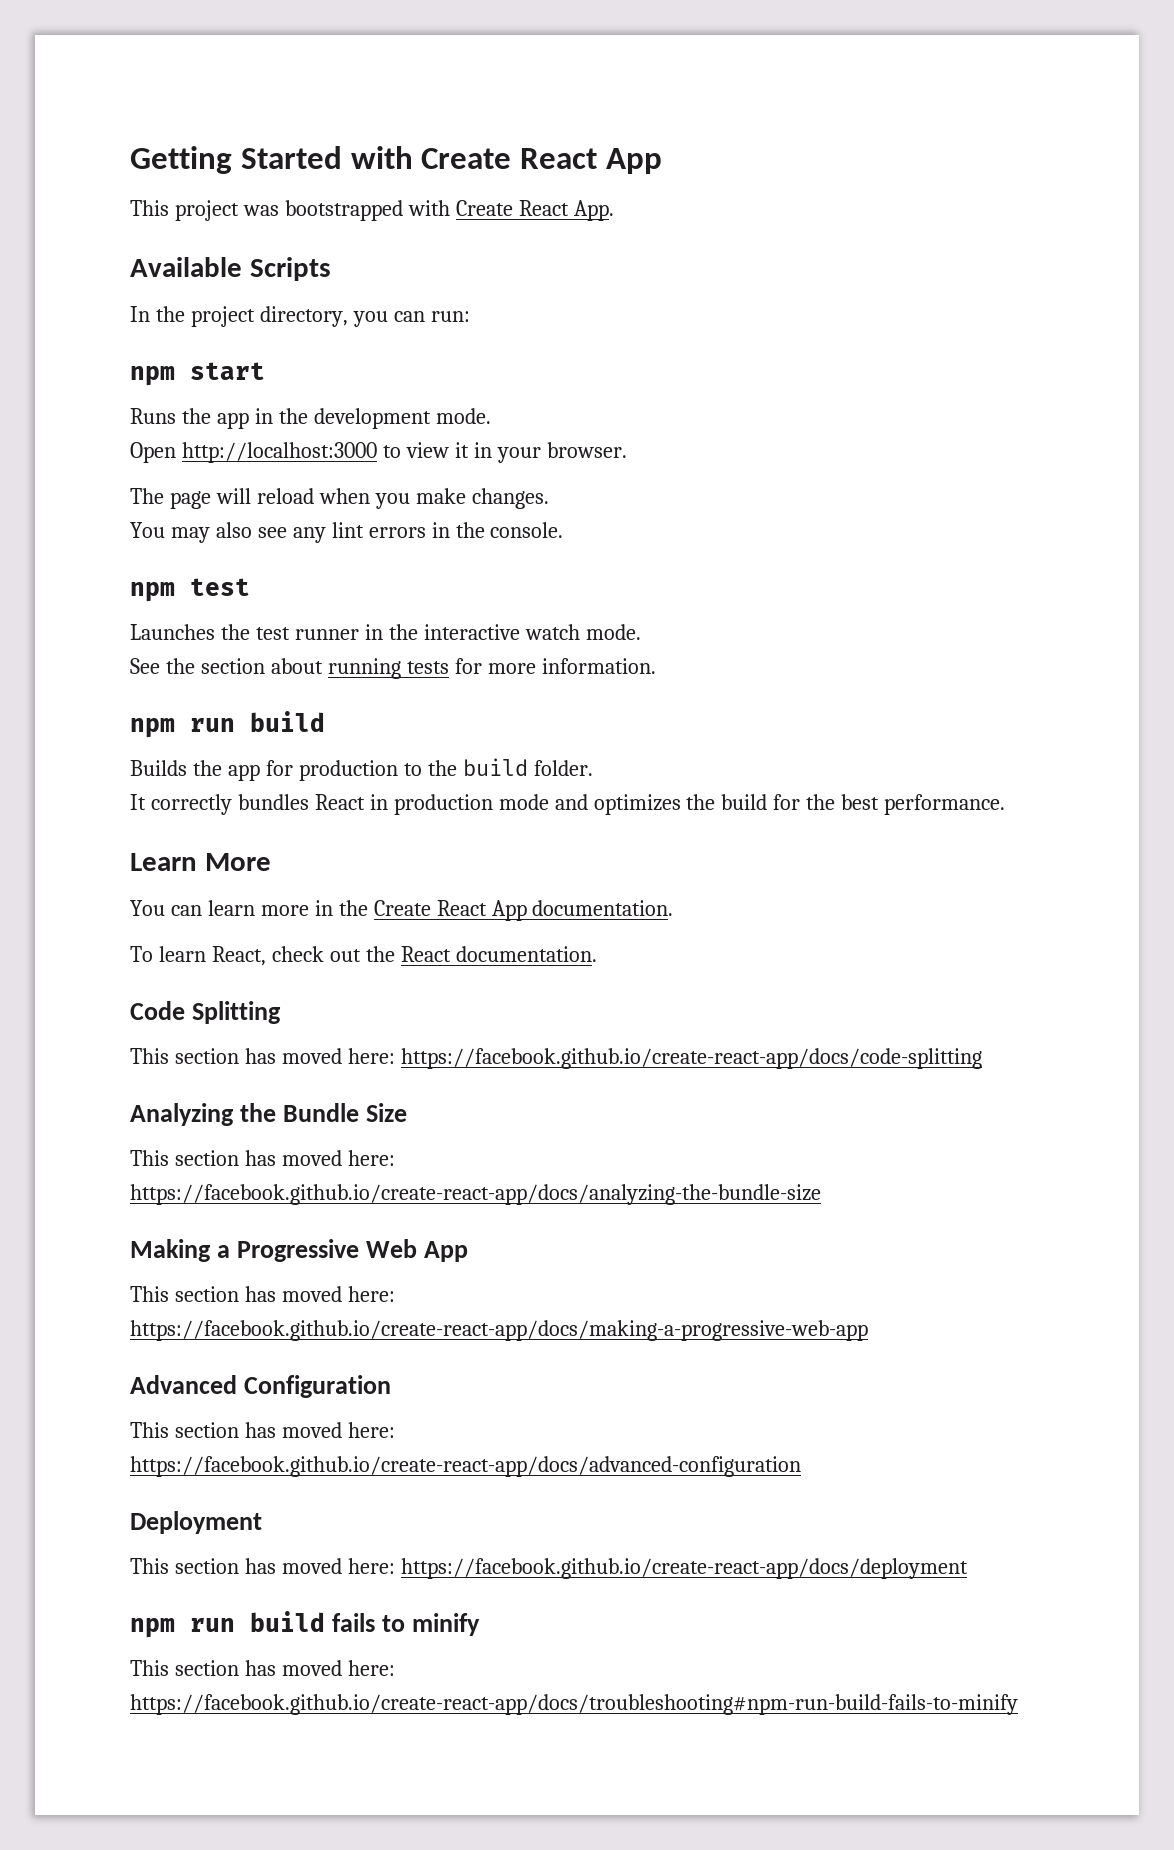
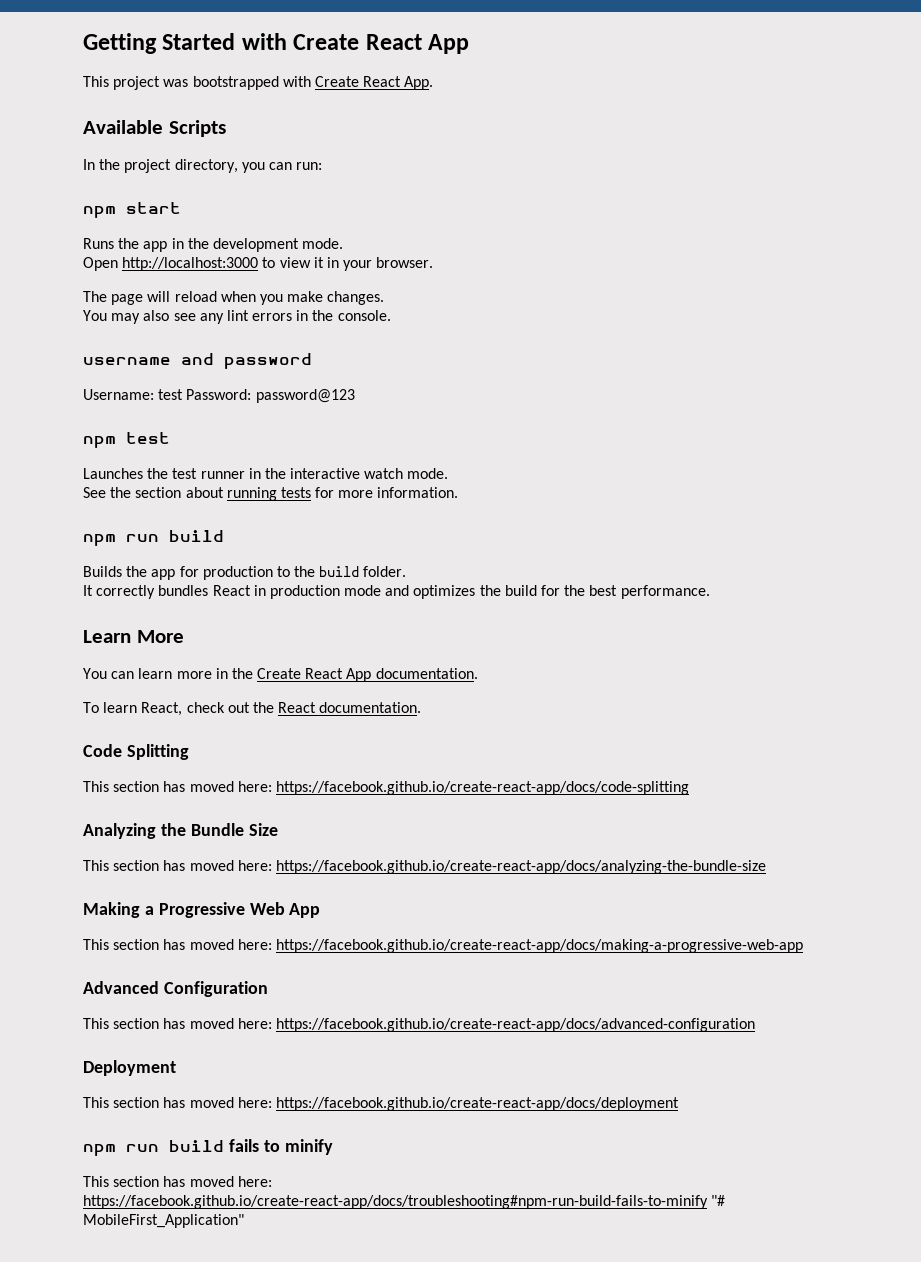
(564, 530) none -> [83,353,312,369] [83,389,355,403] // username and password // Username: test Password: password@123
(1018, 1704) none -> [711,1195,726,1206] [83,1214,244,1228] "# MobileFirst_Application"

